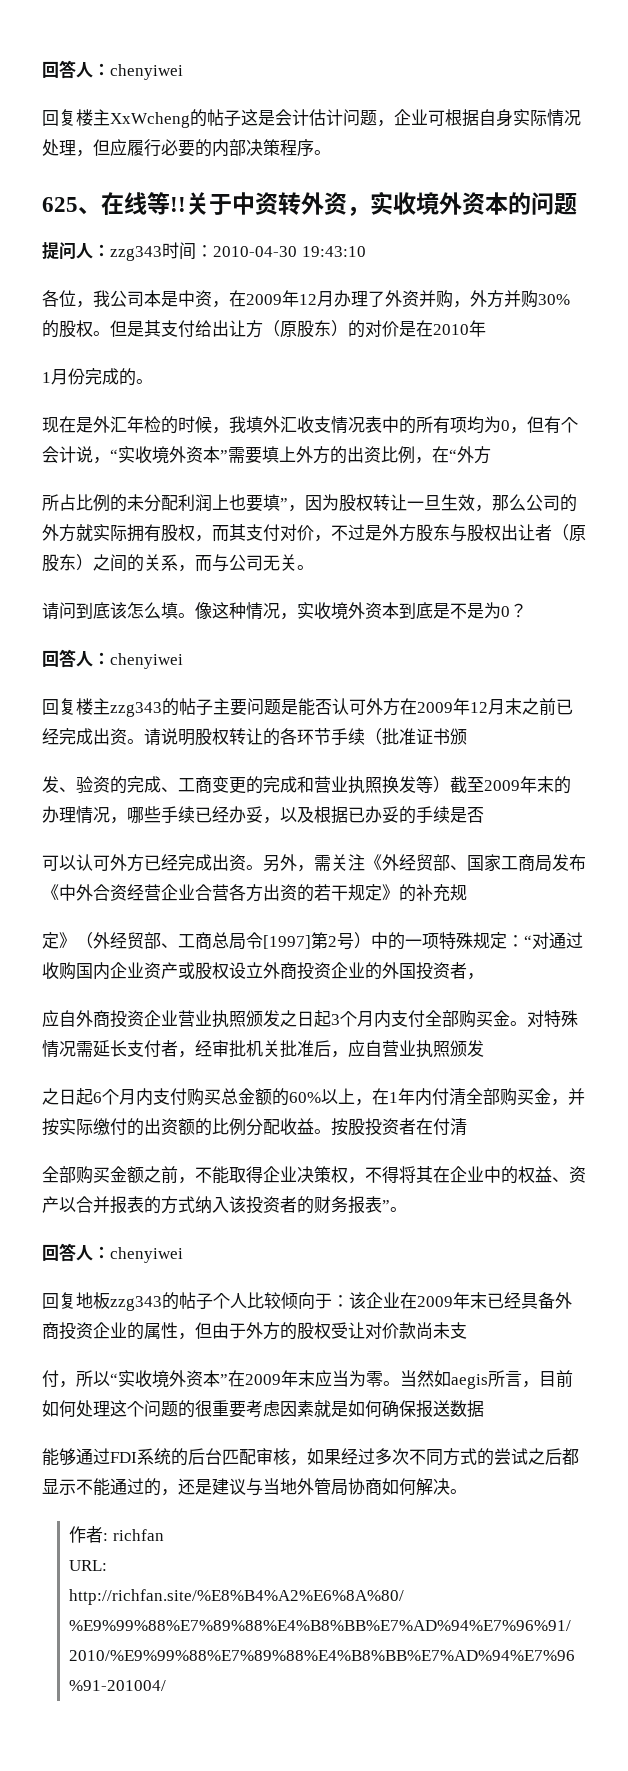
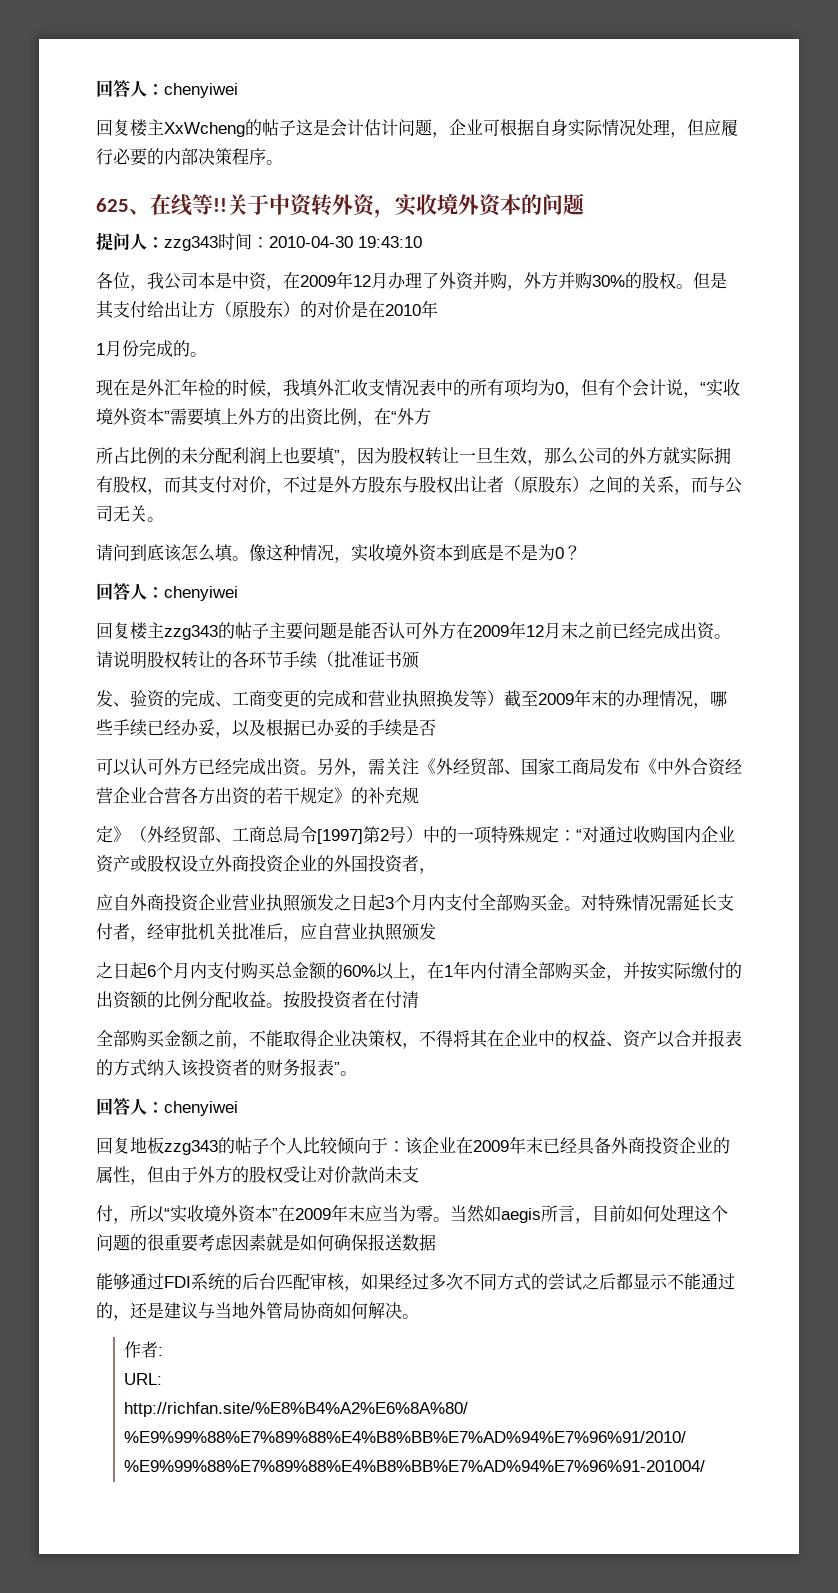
[112,1529,164,1541] richfan -> (164, 1351) none

